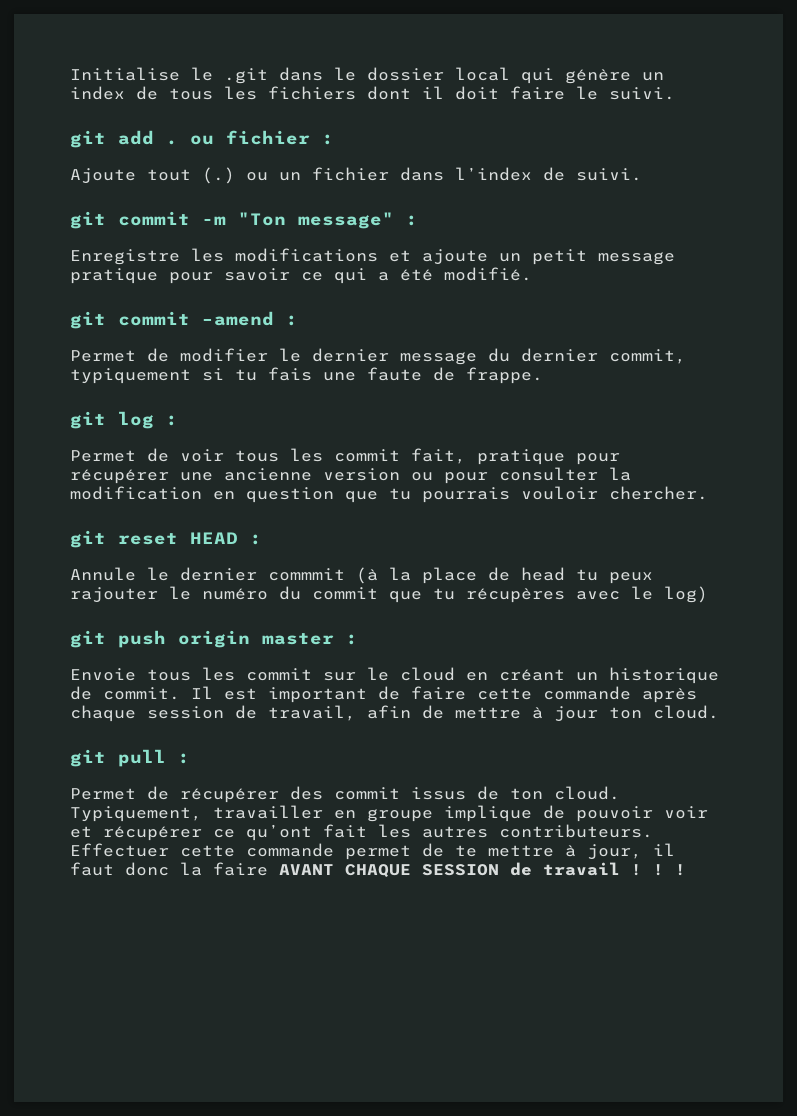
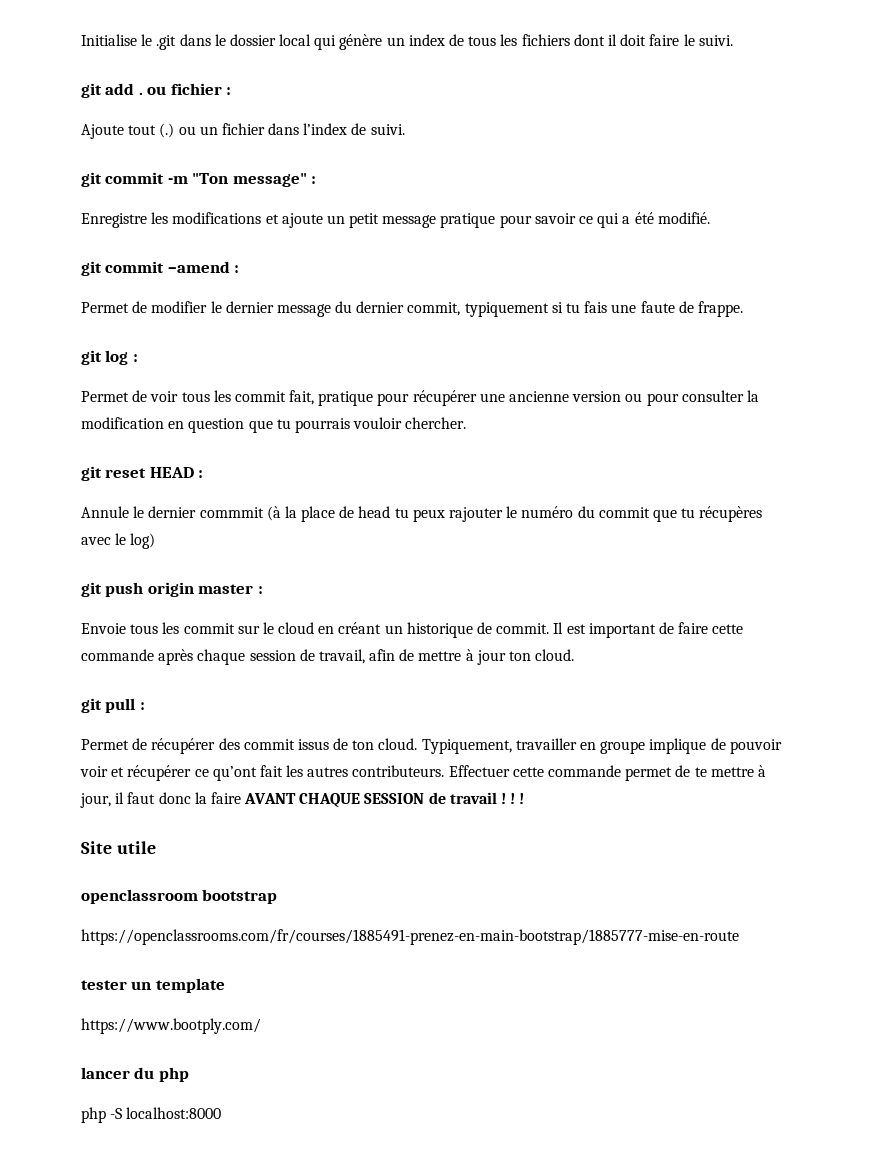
(686, 870) none -> [81,841,156,854] [81,889,278,904] [81,929,739,945] [81,978,225,993] [81,1018,261,1034] [81,1067,189,1082] [81,1107,222,1123] // Site utile // openclassroom bootstrap // https://openclassrooms.com/fr/courses/1885491-prenez-en-main-bootstrap/1885777-mise-en-route // tester un template // https://www.bootply.com/ // lancer du php // php -S localhost:8000

